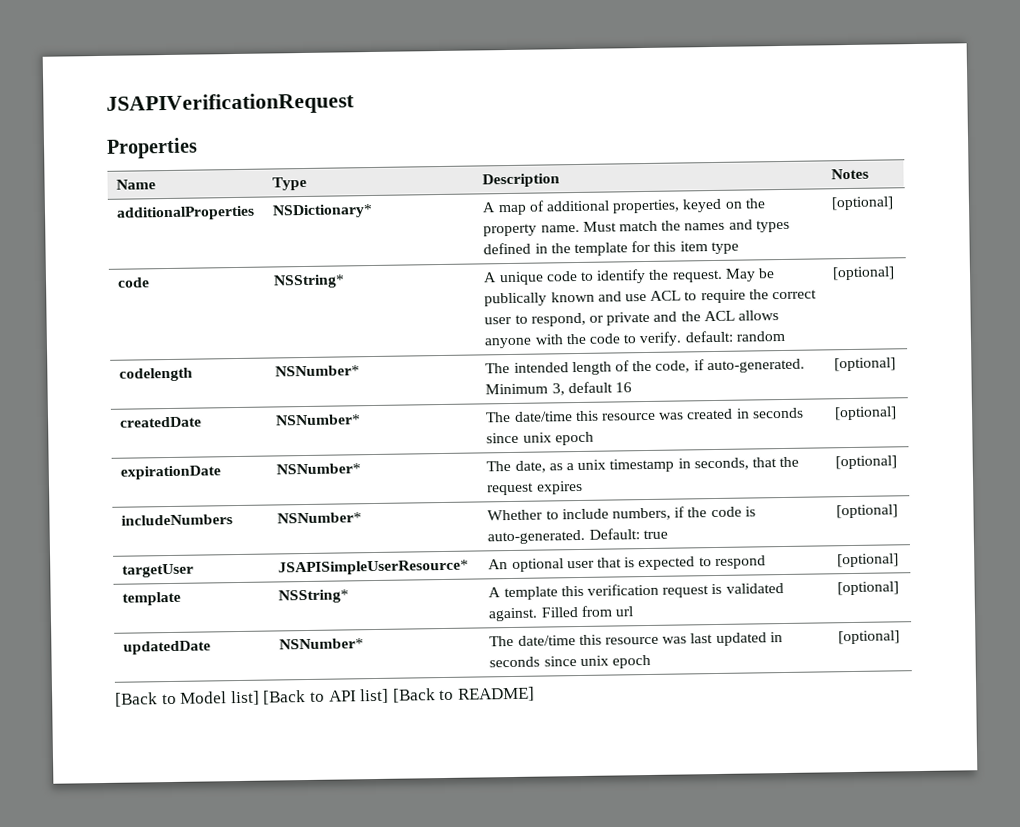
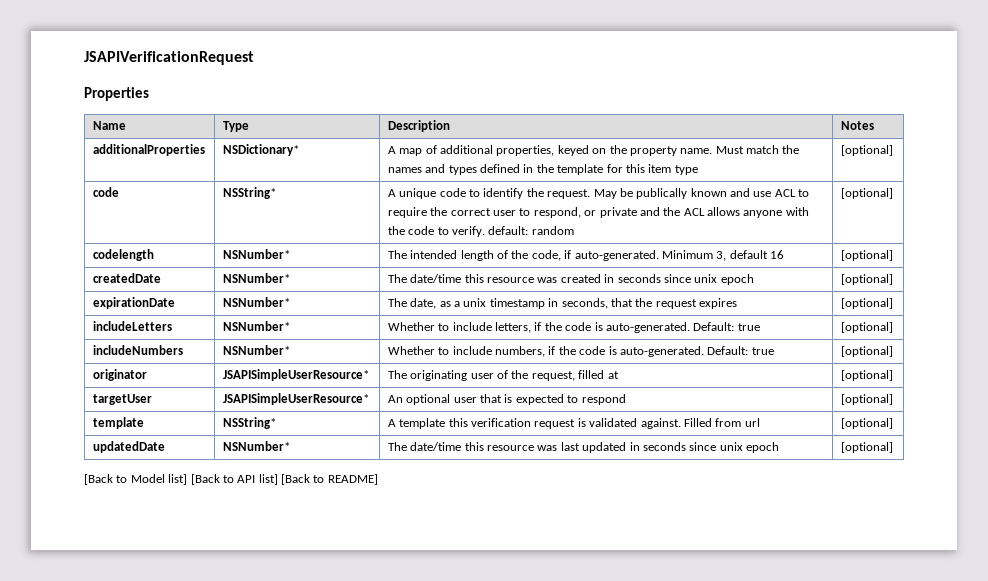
(898, 462) none -> [92,321,172,331] [222,321,290,331] [387,322,760,333] [840,322,893,333] // includeLetters | NSNumber* | Whether to include letters, if the code is auto-generated. Default: true | [optional]
(899, 511) none -> [92,369,147,381] [222,369,369,381] [387,370,619,381] [840,370,893,381] // originator | JSAPISimpleUserResource* | The originating user of the request, filled at | [optional]

